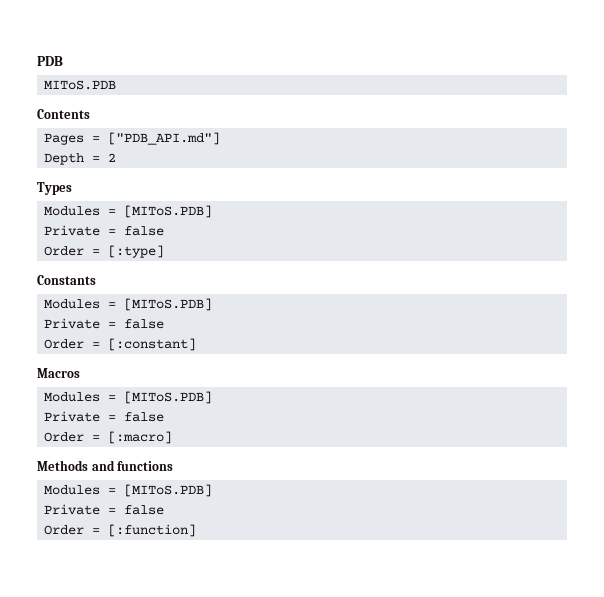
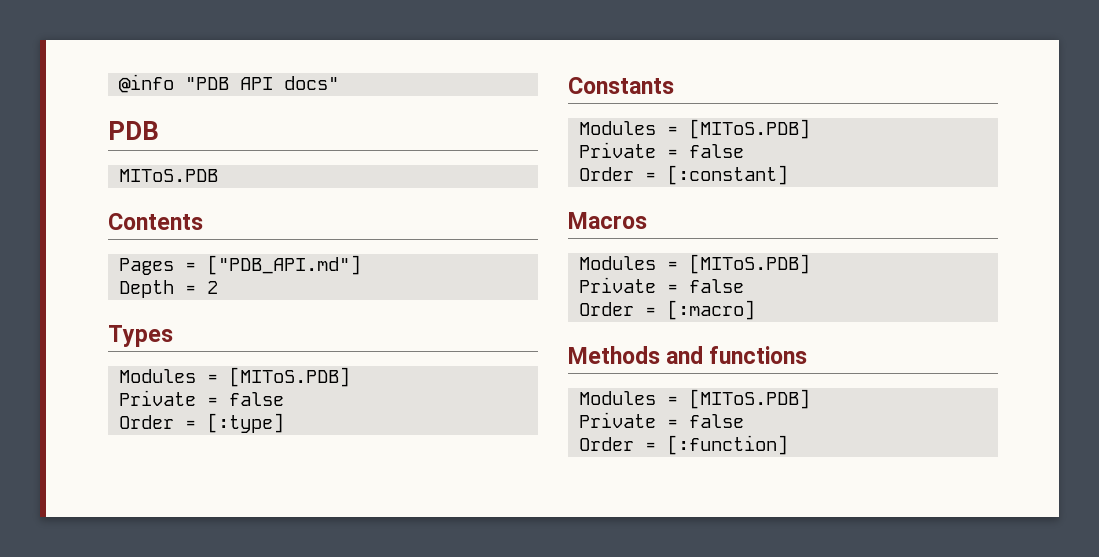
(37, 61) none -> [119,74,340,93] @info "PDB API docs" //

